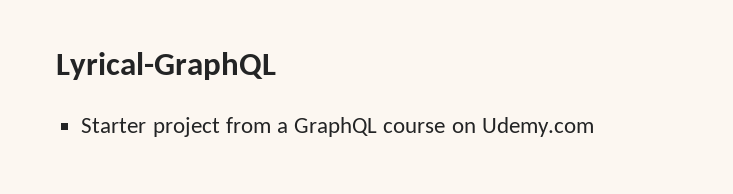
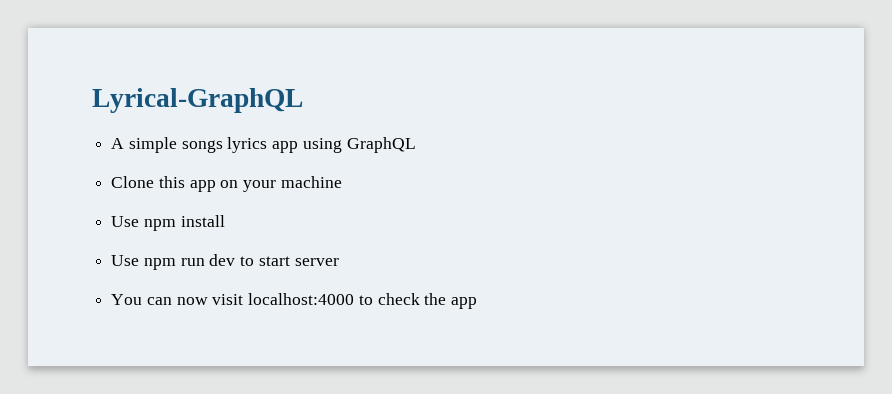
[81,117,594,137] Starter project from a GraphQL course on Udemy.com -> [111,137,416,153] [111,176,342,192] [111,215,225,231] [111,254,339,270] [111,293,478,309] A simple songs lyrics app using GraphQL // Clone this app on your machine // Use npm install // Use npm run dev to start server // You can now visit localhost:4000 to check the app

